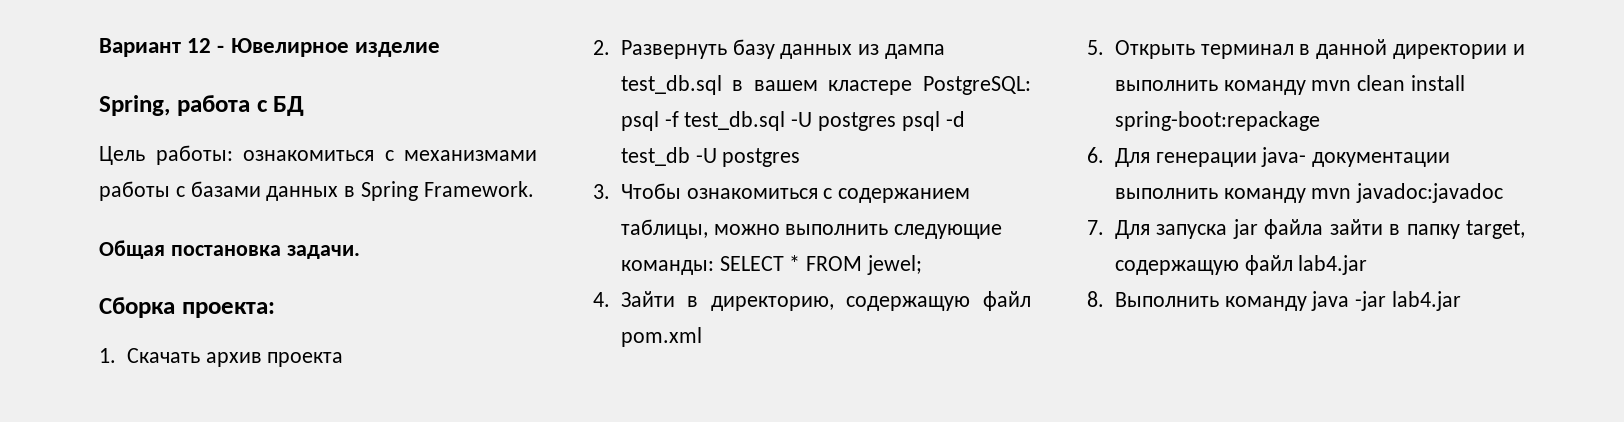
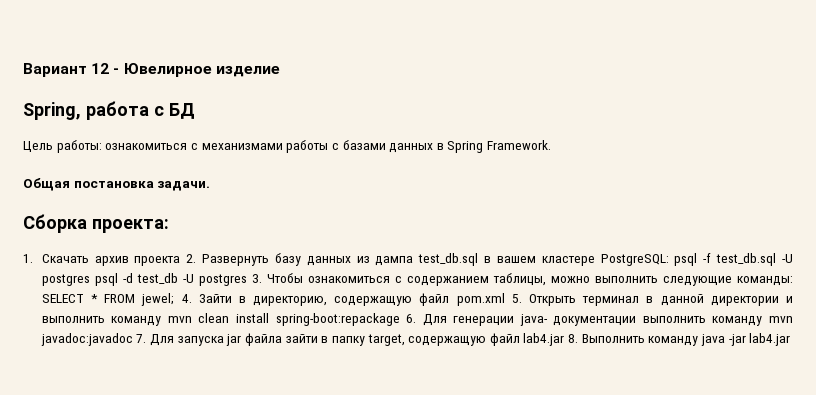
(344, 359) // -> (181, 261) none
(801, 157) // -> (247, 280) none
(922, 265) // -> (175, 299) none
(702, 337) // -> (505, 299) none
(1320, 121) // -> (400, 319) none
(1504, 193) // -> (133, 339) none
(1368, 265) // -> (565, 339) none

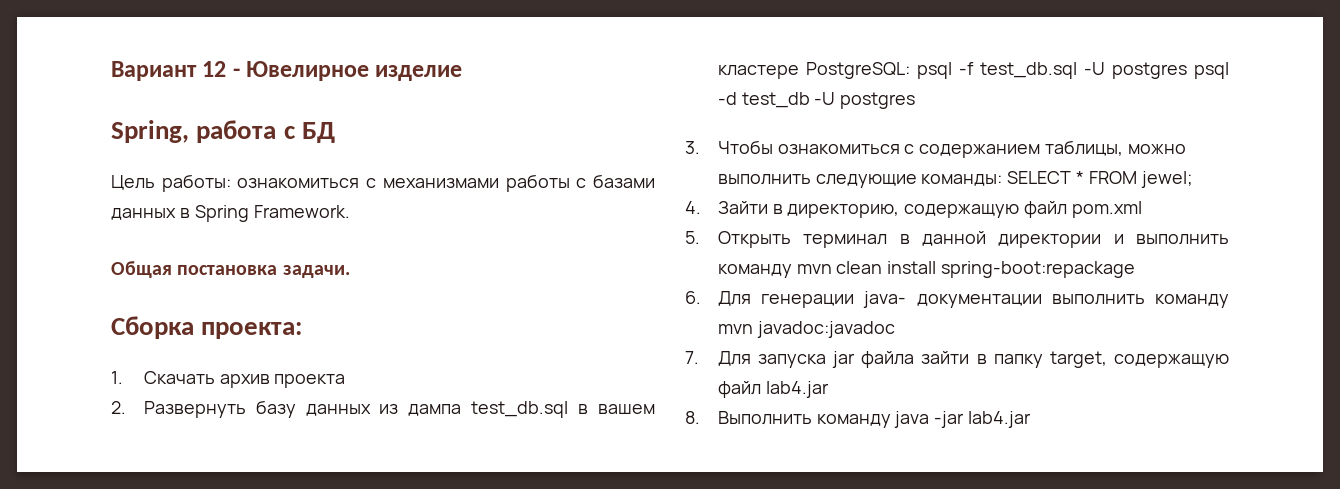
(181, 261) none -> (346, 381) //
(247, 280) none -> (916, 100) //
(175, 299) none -> (1193, 179) //
(505, 299) none -> (1143, 209) //
(400, 319) none -> (1136, 269) //
(133, 339) none -> (895, 329) //
(565, 339) none -> (829, 389) //

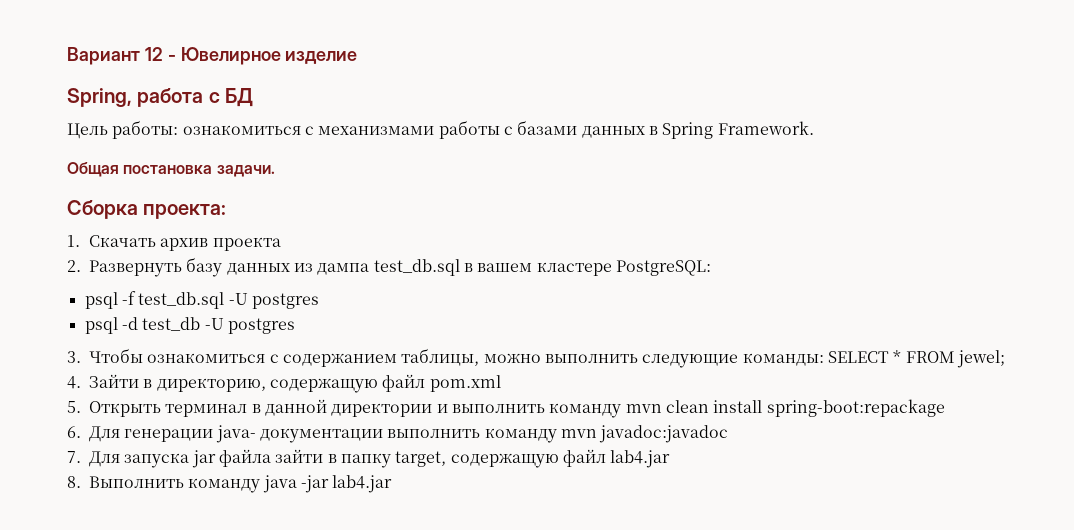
(910, 70) none -> (711, 268) //
(1187, 70) none -> (319, 301) //

